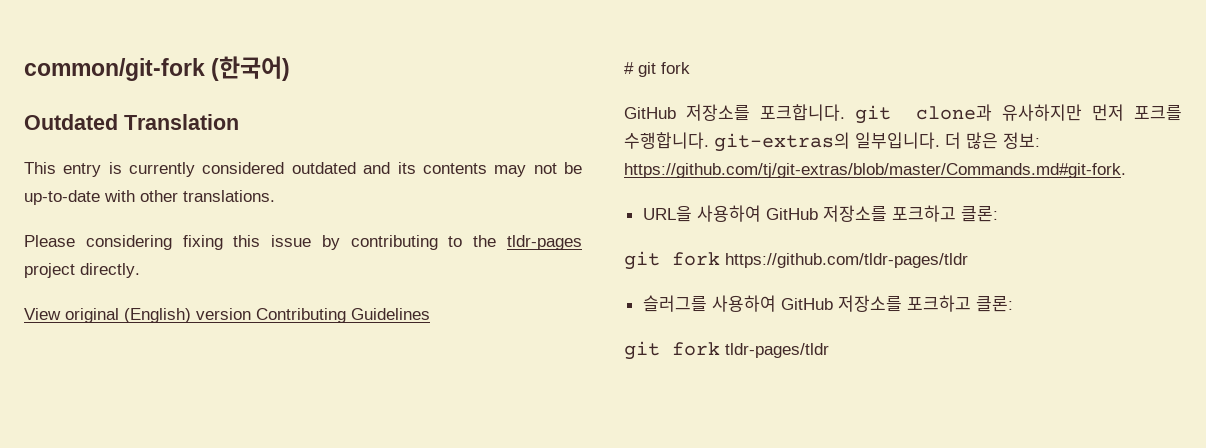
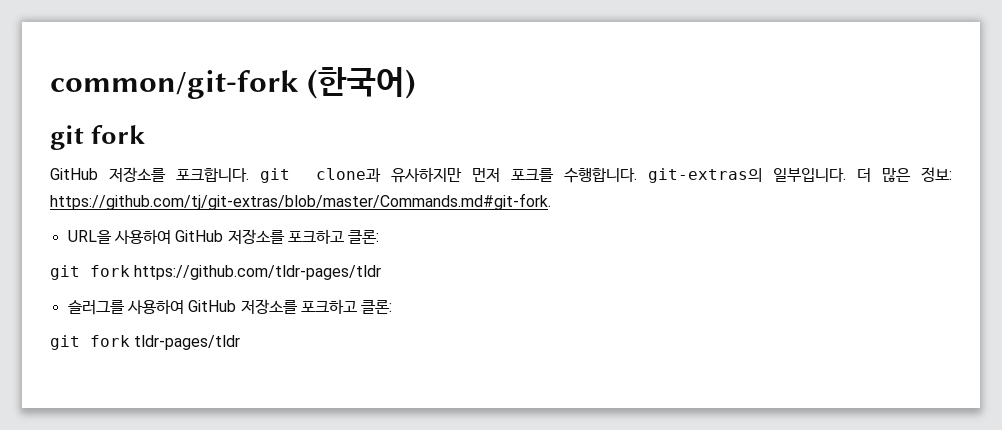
[24,114,239,130] [24,162,583,177] [24,190,275,205] [24,235,582,250] [24,263,140,278] [24,308,430,323] [624,62,634,74] Outdated Translation // This entry is currently considered outdated and its contents may not be up-to-date with other translations. // Please considering fixing this issue by contributing to the tldr-pages project directly. // View original (English) version Contributing Guidelines // # -> (416, 83) none

